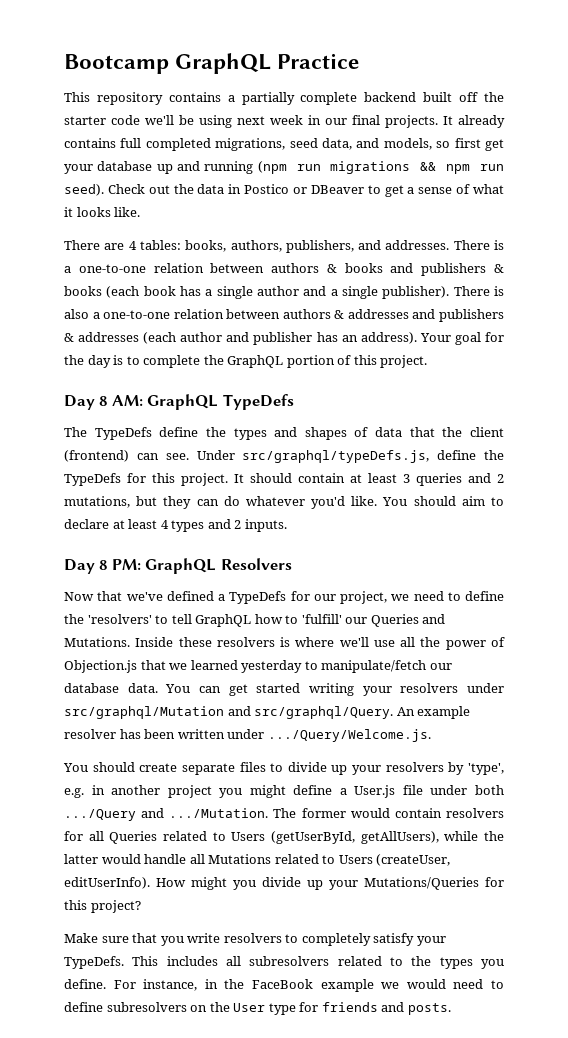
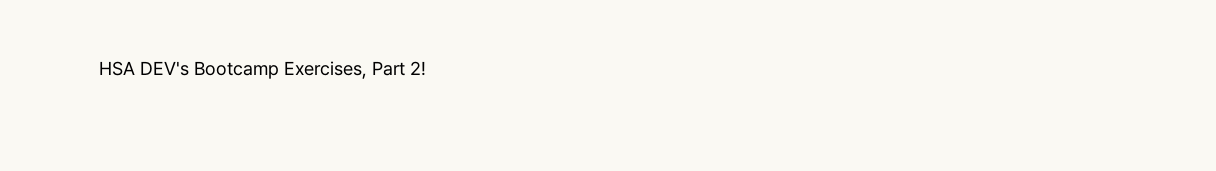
[64,53,360,74] [64,92,505,105] [64,115,505,128] [64,138,504,151] [64,161,505,174] [64,184,504,197] [64,207,141,217] [64,240,505,253] [64,263,504,276] [64,286,504,299] [64,309,504,322] [64,332,504,345] [64,355,428,368] [64,394,294,410] [64,427,504,440] [64,450,504,463] [64,473,504,486] [64,496,505,509] [64,519,287,532] [64,558,292,574] [64,591,504,604] [64,614,446,627] [64,637,505,650] [64,660,452,673] [64,683,505,696] [64,706,471,719] [64,729,431,742] [63,762,504,775] [64,785,505,798] [64,808,505,821] [64,831,505,844] [64,854,451,866] [64,877,504,890] [64,900,141,913] [64,933,446,946] [64,956,504,969] [64,979,505,992] [64,1002,451,1015] Bootcamp GraphQL Practice // This repository contains a partially complete backend built off the starter code we'll be using next week in our final projects. It already contains full completed migrations, seed data, and models, so first get your database up and running (npm run migrations && npm run seed). Check out the data in Postico or DBeaver to get a sense of what it looks like. // There are 4 tables: books, authors, publishers, and addresses. There is a one-to-one relation between authors & books and publishers & books (each book has a single author and a single publisher). There is also a one-to-one relation between authors & addresses and publishers & addresses (each author and publisher has an address). Your goal for the day is to complete the GraphQL portion of this project. // Day 8 AM: GraphQL TypeDefs // The TypeDefs define the types and shapes of data that the client (frontend) can see. Under src/graphql/typeDefs.js, define the TypeDefs for this project. It should contain at least 3 queries and 2 mutations, but they can do whatever you'd like. You should aim to declare at least 4 types and 2 inputs. // Day 8 PM: GraphQL Resolvers // Now that we've defined a TypeDefs for our project, we need to define the 'resolvers' to tell GraphQL how to 'fulfill' our Queries and Mutations. Inside these resolvers is where we'll use all the power of Objection.js that we learned yesterday to manipulate/fetch our database data. You can get started writing your resolvers under src/graphql/Mutation and src/graphql/Query. An example resolver has been written under .../Query/Welcome.js. // You should create separate files to divide up your resolvers by 'type', e.g. in another project you might define a User.js file under both .../Query and .../Mutation. The former would contain resolvers for all Queries related to Users (getUserById, getAllUsers), while the latter would handle all Mutations related to Users (createUser, editUserInfo). How might you divide up your Mutations/Queries for this project? // Make sure that you write resolvers to completely satisfy your TypeDefs. This includes all subresolvers related to the types you define. For instance, in the FaceBook example we would need to define subresolvers on the User type for friends and posts. -> [99,61,426,79] HSA DEV's Bootcamp Exercises, Part 2!

